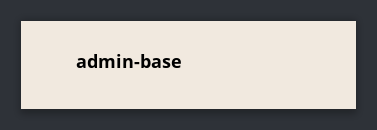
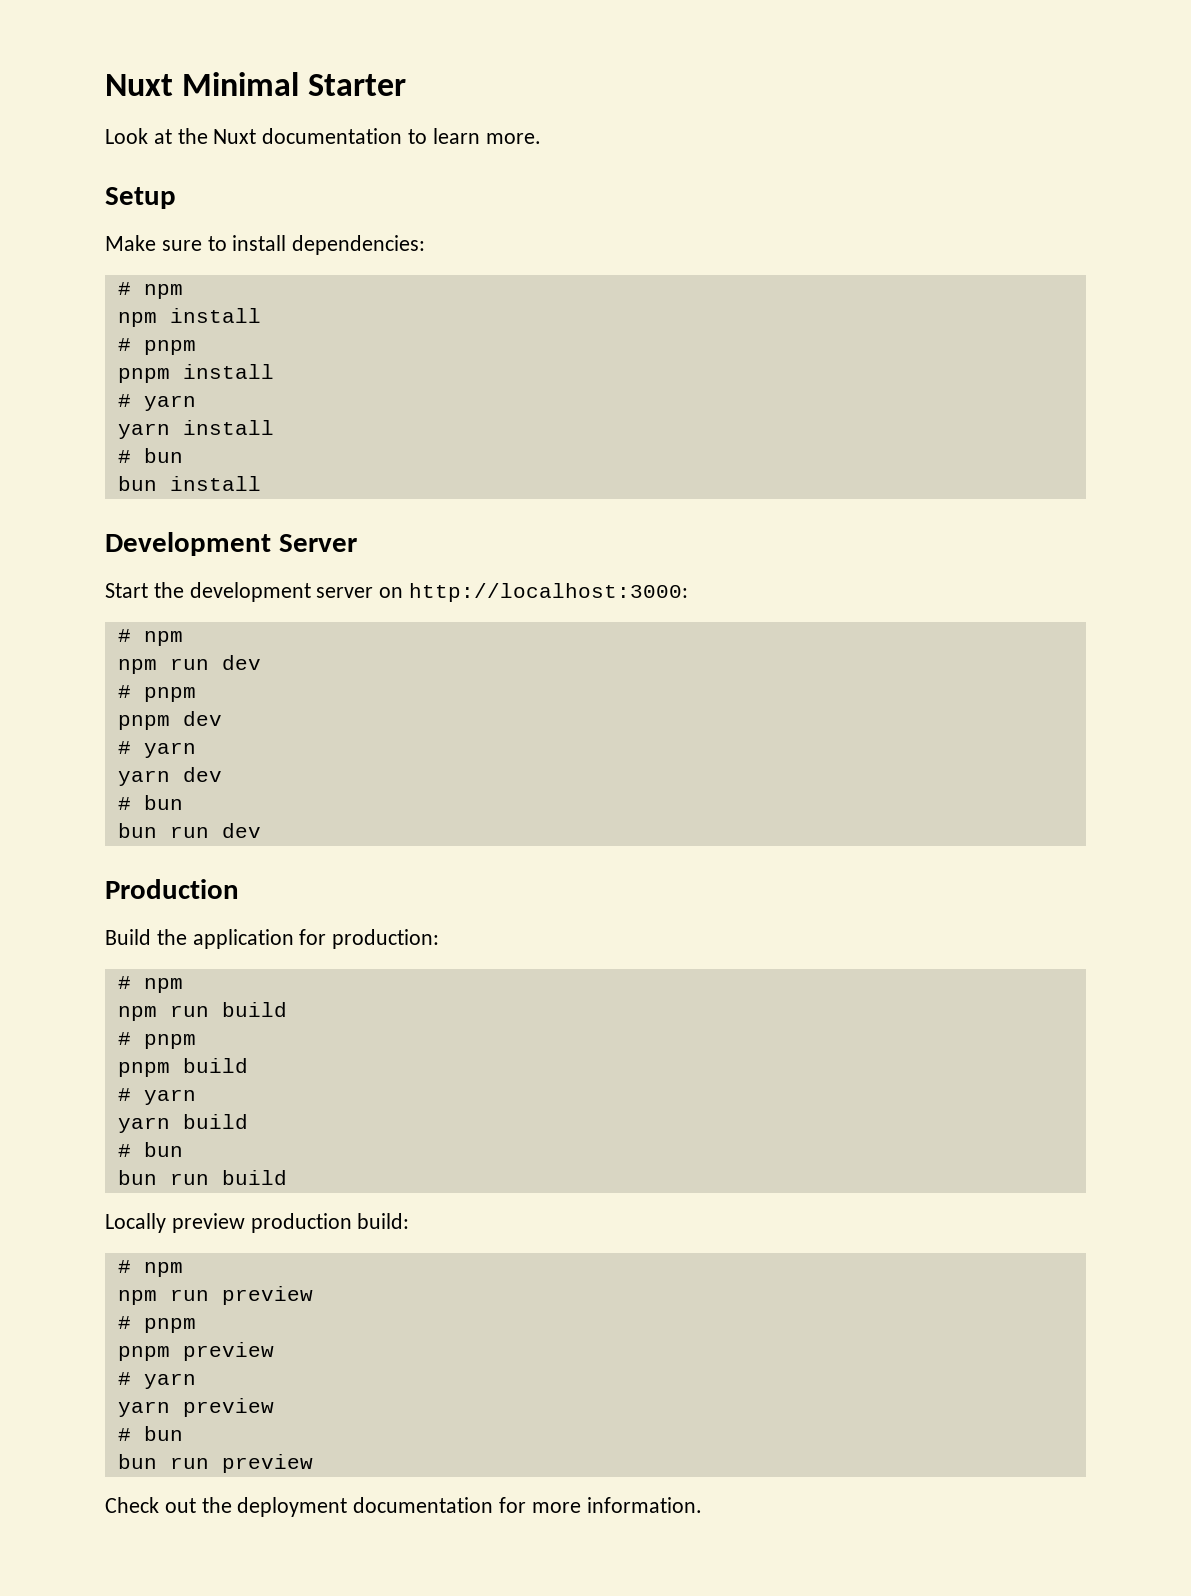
[76,54,182,68] admin-base -> [105,72,407,96] [105,128,541,144] [105,187,176,209] [105,235,426,255] [117,282,183,299] [117,308,261,327] [117,338,196,355] [117,364,274,383] [117,394,196,411] [117,420,274,439] [117,448,183,463] [117,476,261,491] [105,532,357,556] [105,582,689,602] [117,629,183,646] [117,655,261,674] [117,685,196,702] [117,711,222,730] [117,741,196,758] [117,767,222,786] [117,795,183,810] [117,823,261,838] [105,879,239,899] [105,929,440,949] [117,976,183,993] [117,1002,287,1021] [117,1032,196,1049] [117,1058,248,1077] [117,1088,196,1105] [117,1114,248,1133] [117,1142,183,1157] [117,1170,287,1185] [105,1213,410,1233] [117,1260,183,1277] [117,1286,313,1305] [117,1316,196,1333] [117,1342,274,1361] [117,1372,196,1389] [117,1398,274,1417] [117,1426,183,1441] [117,1454,313,1473] [105,1497,702,1517] Nuxt Minimal Starter // Look at the Nuxt documentation to learn more. // Setup // Make sure to install dependencies: // # npm // npm install // # pnpm // pnpm install // # yarn // yarn install // # bun // bun install // Development Server // Start the development server on http://localhost:3000: // # npm // npm run dev // # pnpm // pnpm dev // # yarn // yarn dev // # bun // bun run dev // Production // Build the application for production: // # npm // npm run build // # pnpm // pnpm build // # yarn // yarn build // # bun // bun run build // Locally preview production build: // # npm // npm run preview // # pnpm // pnpm preview // # yarn // yarn preview // # bun // bun run preview // Check out the deployment documentation for more information.

